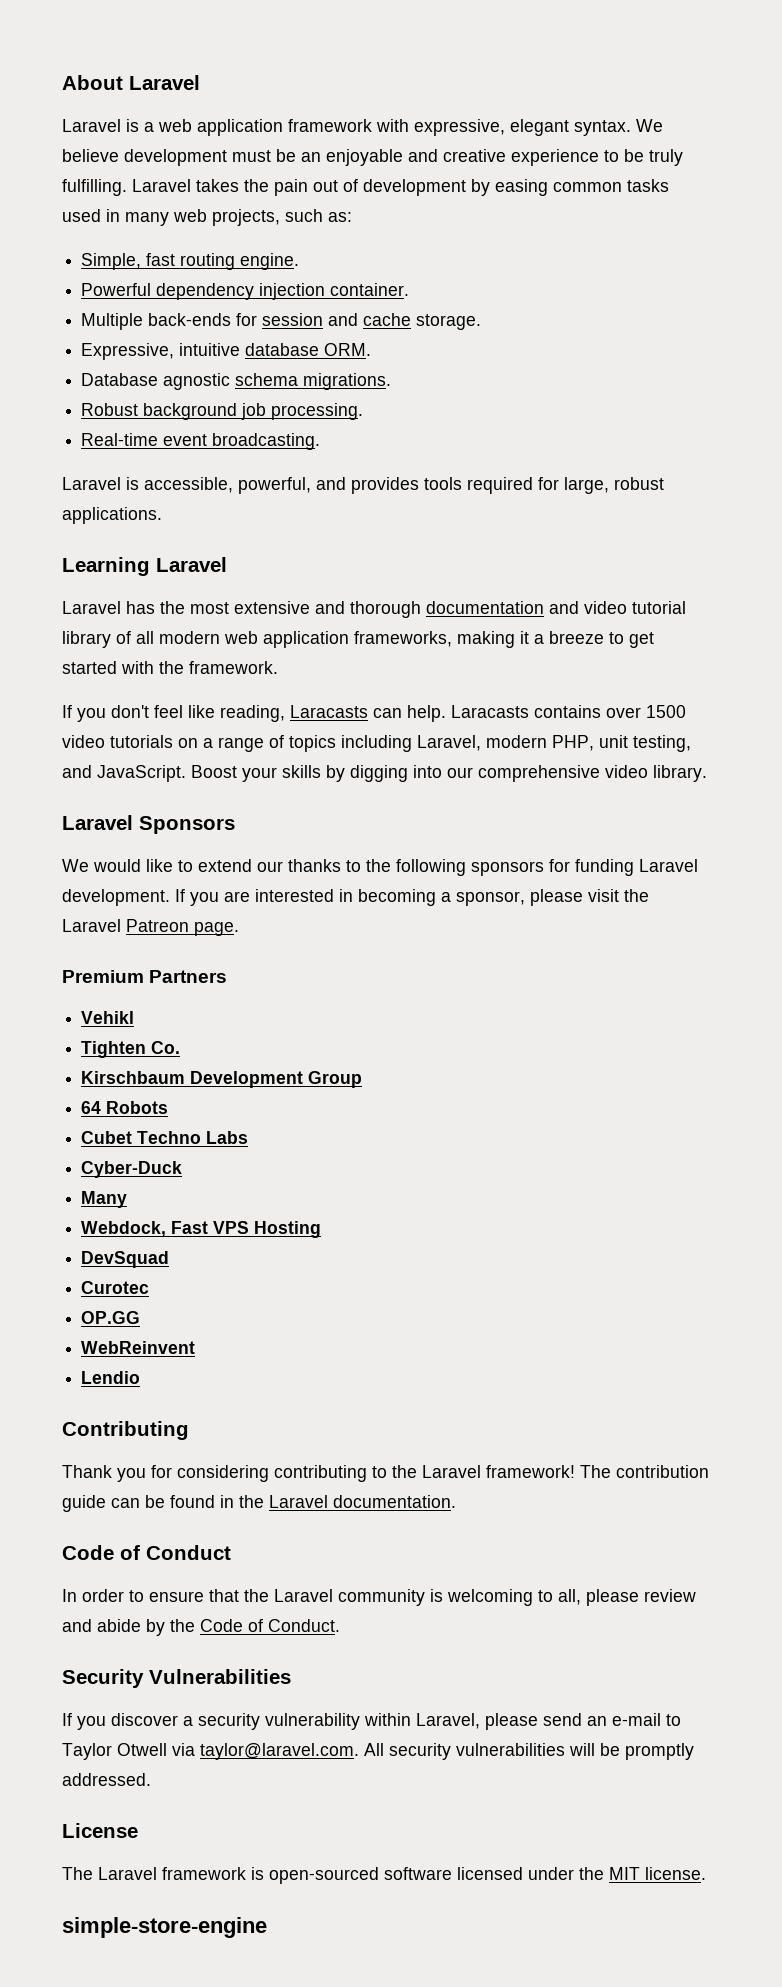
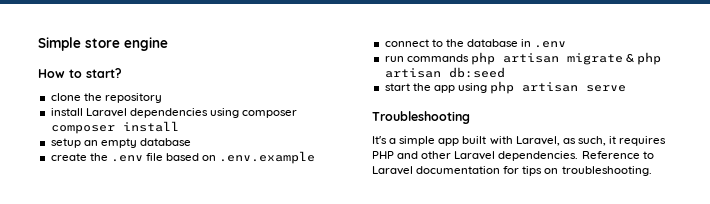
[62,75,200,90] [62,119,663,136] [62,149,683,166] [62,179,669,196] [62,209,352,226] [81,253,300,270] [81,283,410,300] [81,313,482,330] [81,343,372,360] [81,373,392,390] [81,403,364,420] [81,433,321,450] [62,477,664,494] [62,507,162,524] [62,557,227,576] [62,601,686,618] [62,631,654,648] [62,661,278,674] [62,705,686,722] [62,735,691,752] [62,765,707,782] [62,815,235,834] [62,859,698,876] [62,889,649,906] [62,919,239,936] [62,970,228,983] [81,1011,135,1024] [81,1041,181,1058] [81,1071,363,1088] [81,1101,169,1114] [81,1131,249,1144] [81,1161,183,1178] [81,1191,128,1208] [81,1221,322,1238] [81,1251,170,1268] [81,1281,150,1294] [81,1311,141,1324] [81,1341,196,1354] [81,1371,141,1384] [62,1421,189,1440] [62,1465,709,1482] [62,1495,456,1512] [62,1545,231,1560] [62,1589,696,1606] [62,1619,340,1636] [62,1669,291,1688] [62,1713,681,1730] [62,1743,694,1760] [62,1773,151,1786] [62,1823,138,1838] [62,1867,706,1884] [62,1917,267,1938] About Laravel // Laravel is a web application framework with expressive, elegant syntax. We believe development must be an enjoyable and creative experience to be truly fulfilling. Laravel takes the pain out of development by easing common tasks used in many web projects, such as: // Simple, fast routing engine. // Powerful dependency injection container. // Multiple back-ends for session and cache storage. // Expressive, intuitive database ORM. // Database agnostic schema migrations. // Robust background job processing. // Real-time event broadcasting. // Laravel is accessible, powerful, and provides tools required for large, robust applications. // Learning Laravel // Laravel has the most extensive and thorough documentation and video tutorial library of all modern web application frameworks, making it a breeze to get started with the framework. // If you don't feel like reading, Laracasts can help. Laracasts contains over 1500 video tutorials on a range of topics including Laravel, modern PHP, unit testing, and JavaScript. Boost your skills by digging into our comprehensive video library. // Laravel Sponsors // We would like to extend our thanks to the following sponsors for funding Laravel development. If you are interested in becoming a sponsor, please visit the Laravel Patreon page. // Premium Partners // Vehikl // Tighten Co. // Kirschbaum Development Group // 64 Robots // Cubet Techno Labs // Cyber-Duck // Many // Webdock, Fast VPS Hosting // DevSquad // Curotec // OP.GG // WebReinvent // Lendio // Contributing // Thank you for considering contributing to the Laravel framework! The contribution guide can be found in the Laravel documentation. // Code of Conduct // In order to ensure that the Laravel community is welcoming to all, please review and abide by the Code of Conduct. // Security Vulnerabilities // If you discover a security vulnerability within Laravel, please send an e-mail to Taylor Otwell via taylor@laravel.com. All security vulnerabilities will be promptly addressed. // License // The Laravel framework is open-sourced software licensed under the MIT license. // simple-store-engine -> [38,37,168,51] [38,68,122,78] [50,93,162,103] [50,108,298,118] [50,121,179,134] [50,138,191,148] [50,151,316,164] [384,39,567,48] [384,52,662,65] [384,67,505,78] [384,81,627,94] [372,111,470,124] [372,136,667,146] [372,151,654,161] [372,166,652,176] Simple store engine // How to start? // clone the repository // install Laravel dependencies using composer composer install // setup an empty database // create the .env file based on .env.example // connect to the database in .env // run commands php artisan migrate & php artisan db:seed // start the app using php artisan serve // Troubleshooting // It's a simple app built with Laravel, as such, it requires PHP and other Laravel dependencies. Reference to Laravel documentation for tips on troubleshooting.

